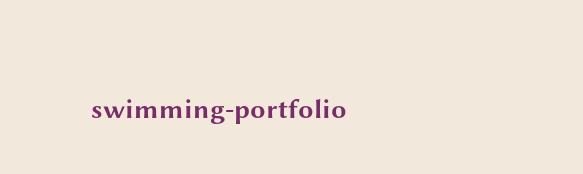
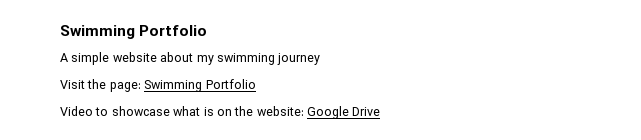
[91,99,347,124] swimming-portfolio -> [60,25,208,39] [60,52,321,65] [60,79,256,92] [60,106,381,119] Swimming Portfolio // A simple website about my swimming journey // Visit the page: Swimming Portfolio // Video to showcase what is on the website: Google Drive

